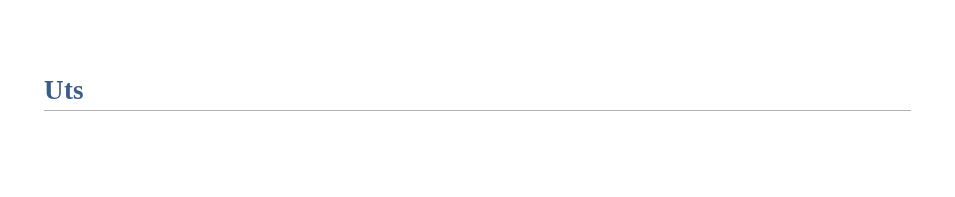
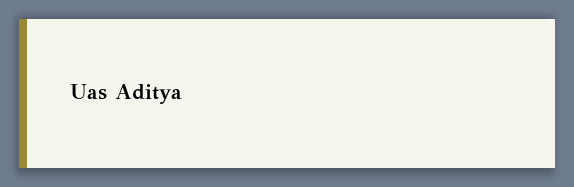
[44,81,84,99] Uts -> [70,84,182,104] Uas Aditya

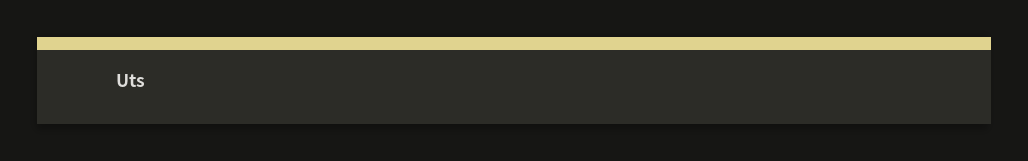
[70,84,182,104] Uas Aditya -> [116,74,145,87] Uts

